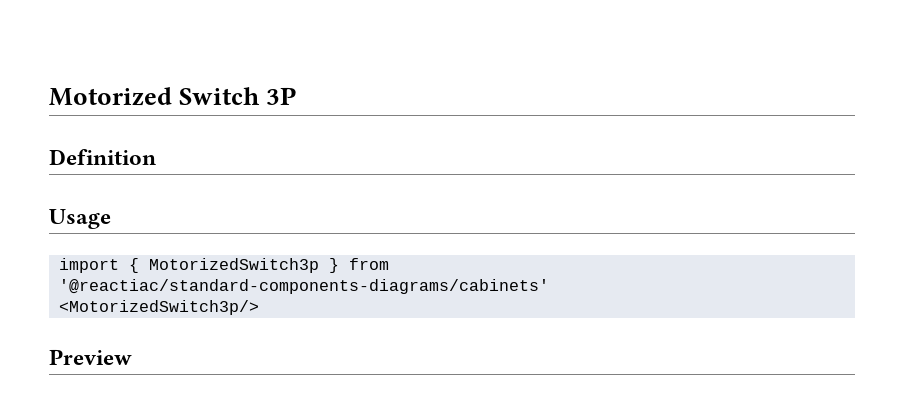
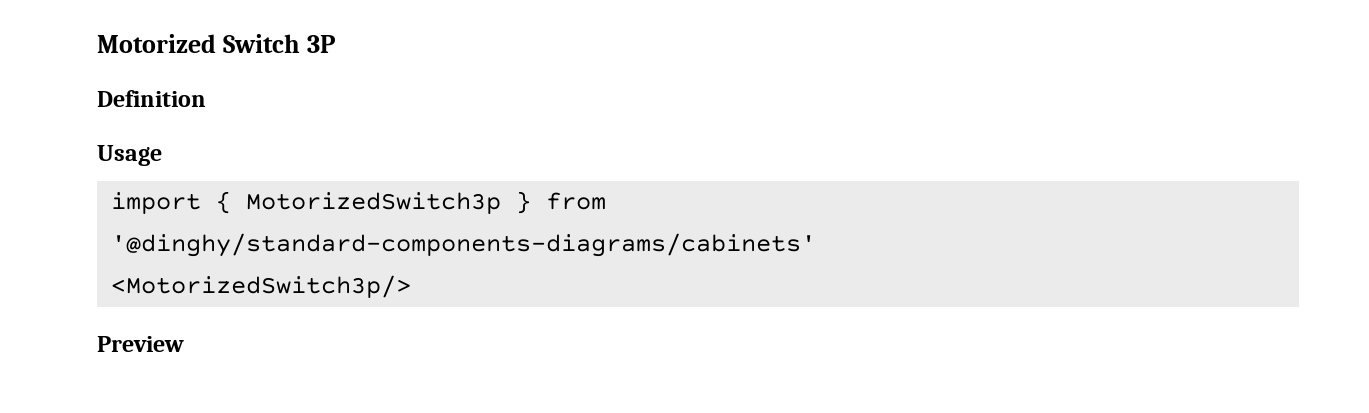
[59,279,550,294] '@reactiac/standard-components-diagrams/cabinets' -> [110,233,816,257] '@dinghy/standard-components-diagrams/cabinets'

